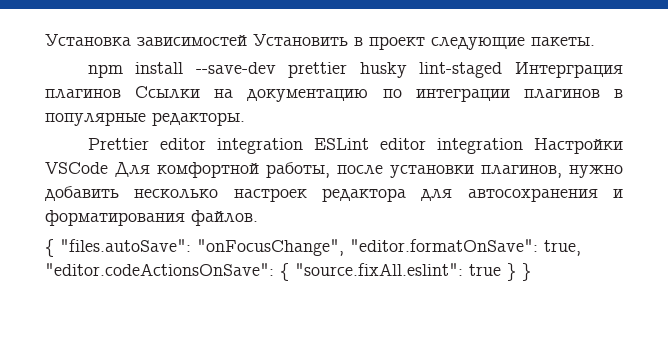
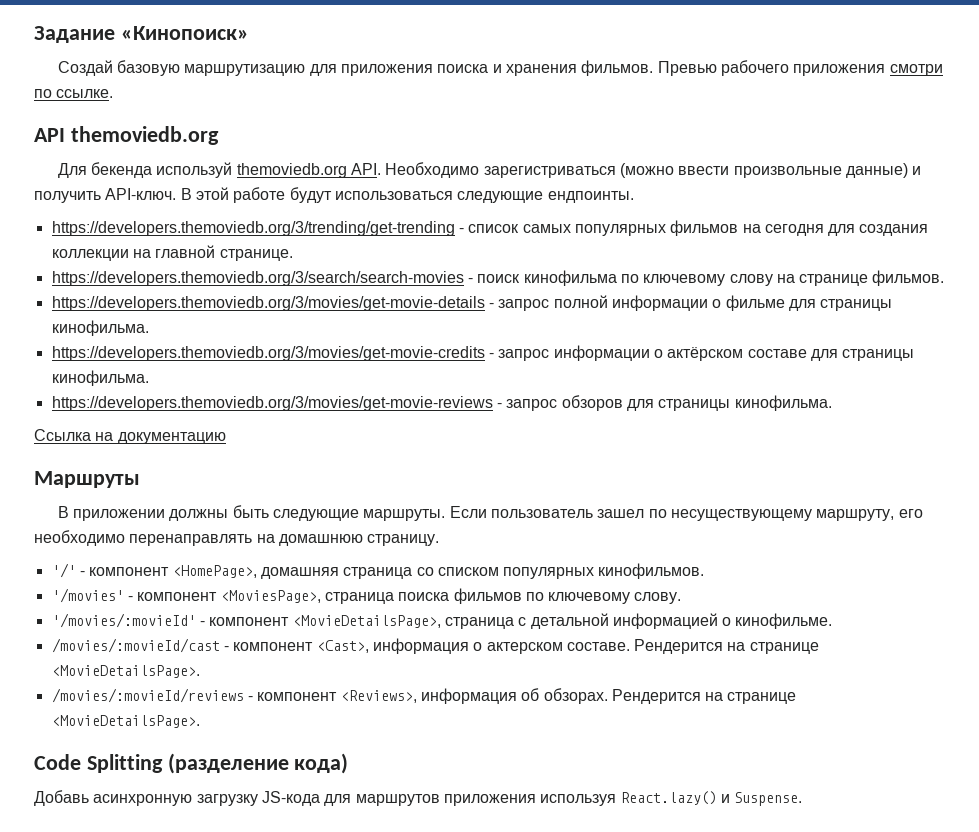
[45,34,595,50] [87,62,623,78] [45,86,623,102] [45,112,245,126] [87,138,623,154] [45,162,623,178] [45,186,623,202] [45,210,258,226] [45,239,581,257] [45,263,531,281] Установка зависимостей Установить в проект следующие пакеты. // npm install --save-dev prettier husky lint-staged Интерграция плагинов Ссылки на документацию по интеграции плагинов в популярные редакторы. // Prettier editor integration ESLint editor integration Настройки VSCode Для комфортной работы, после установки плагинов, нужно добавить несколько настроек редактора для автосохранения и форматирования файлов. // { "files.autoSave": "onFocusChange", "editor.formatOnSave": true, "editor.codeActionsOnSave": { "source.fixAll.eslint": true } } -> [34,26,249,43] [57,60,943,76] [34,89,114,98] [34,126,219,145] [57,162,922,178] [34,187,634,203] [51,220,929,236] [51,245,293,261] [51,270,945,286] [51,295,893,311] [51,320,149,336] [51,345,915,361] [51,370,149,386] [51,395,832,411] [34,429,226,444] [34,471,140,488] [57,505,923,521] [34,530,440,546] [51,563,705,579] [51,588,682,604] [51,613,833,629] [51,638,819,654] [51,665,200,678] [51,688,797,704] [51,715,200,728] [34,753,349,774] [34,790,803,806] Задание «Кинопоиск» // Создай базовую маршрутизацию для приложения поиска и хранения фильмов. Превью рабочего приложения смотри по ссылке. // API themoviedb.org // Для бекенда используй themoviedb.org API. Необходимо зарегистриваться (можно ввести произвольные данные) и получить API-ключ. В этой работе будут использоваться следующие ендпоинты. // https://developers.themoviedb.org/3/trending/get-trending - список самых популярных фильмов на сегодня для создания коллекции на главной странице. // https://developers.themoviedb.org/3/search/search-movies - поиск кинофильма по ключевому слову на странице фильмов. // https://developers.themoviedb.org/3/movies/get-movie-details - запрос полной информации о фильме для страницы кинофильма. // https://developers.themoviedb.org/3/movies/get-movie-credits - запрос информации о актёрском составе для страницы кинофильма. // https://developers.themoviedb.org/3/movies/get-movie-reviews - запрос обзоров для страницы кинофильма. // Ссылка на документацию // Маршруты // В приложении должны быть следующие маршруты. Если пользователь зашел по несуществующему маршруту, его необходимо перенаправлять на домашнюю страницу. // '/' - компонент <HomePage>, домашняя страница со списком популярных кинофильмов. // '/movies' - компонент <MoviesPage>, страница поиска фильмов по ключевому слову. // '/movies/:movieId' - компонент <MovieDetailsPage>, страница с детальной информацией о кинофильме. // /movies/:movieId/cast - компонент <Cast>, информация о актерском составе. Рендерится на странице <MovieDetailsPage>. // /movies/:movieId/reviews - компонент <Reviews>, информация об обзорах. Рендерится на странице <MovieDetailsPage>. // Code Splitting (разделение кода) // Добавь асинхронную загрузку JS-кода для маршрутов приложения используя React.lazy() и Suspense.

